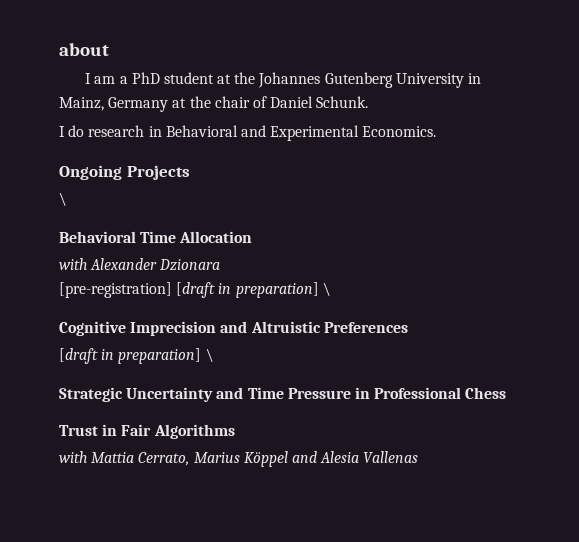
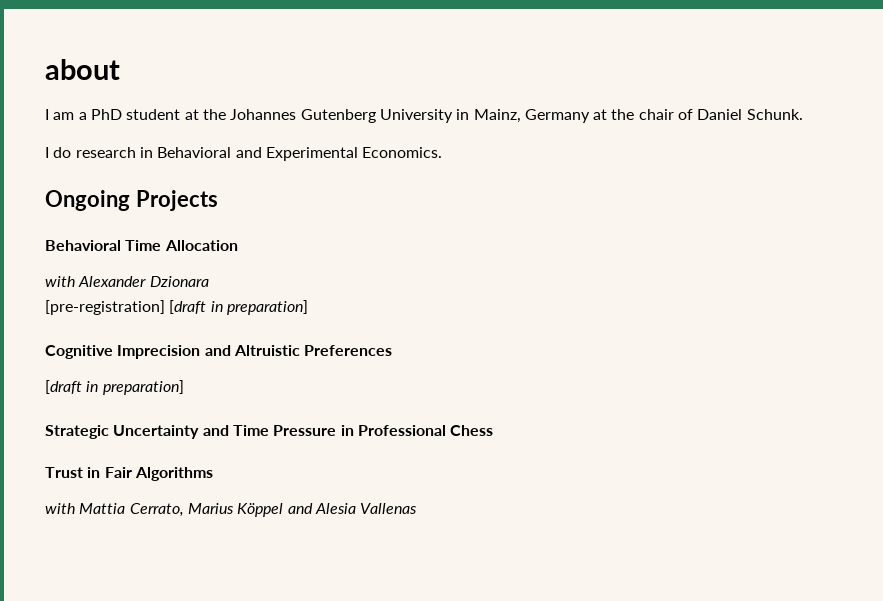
[59,192,67,206] // \ -> (218, 200) none
[322,282,331,296] \ -> (308, 307) none
[205,348,214,362] \ -> (184, 387) none

